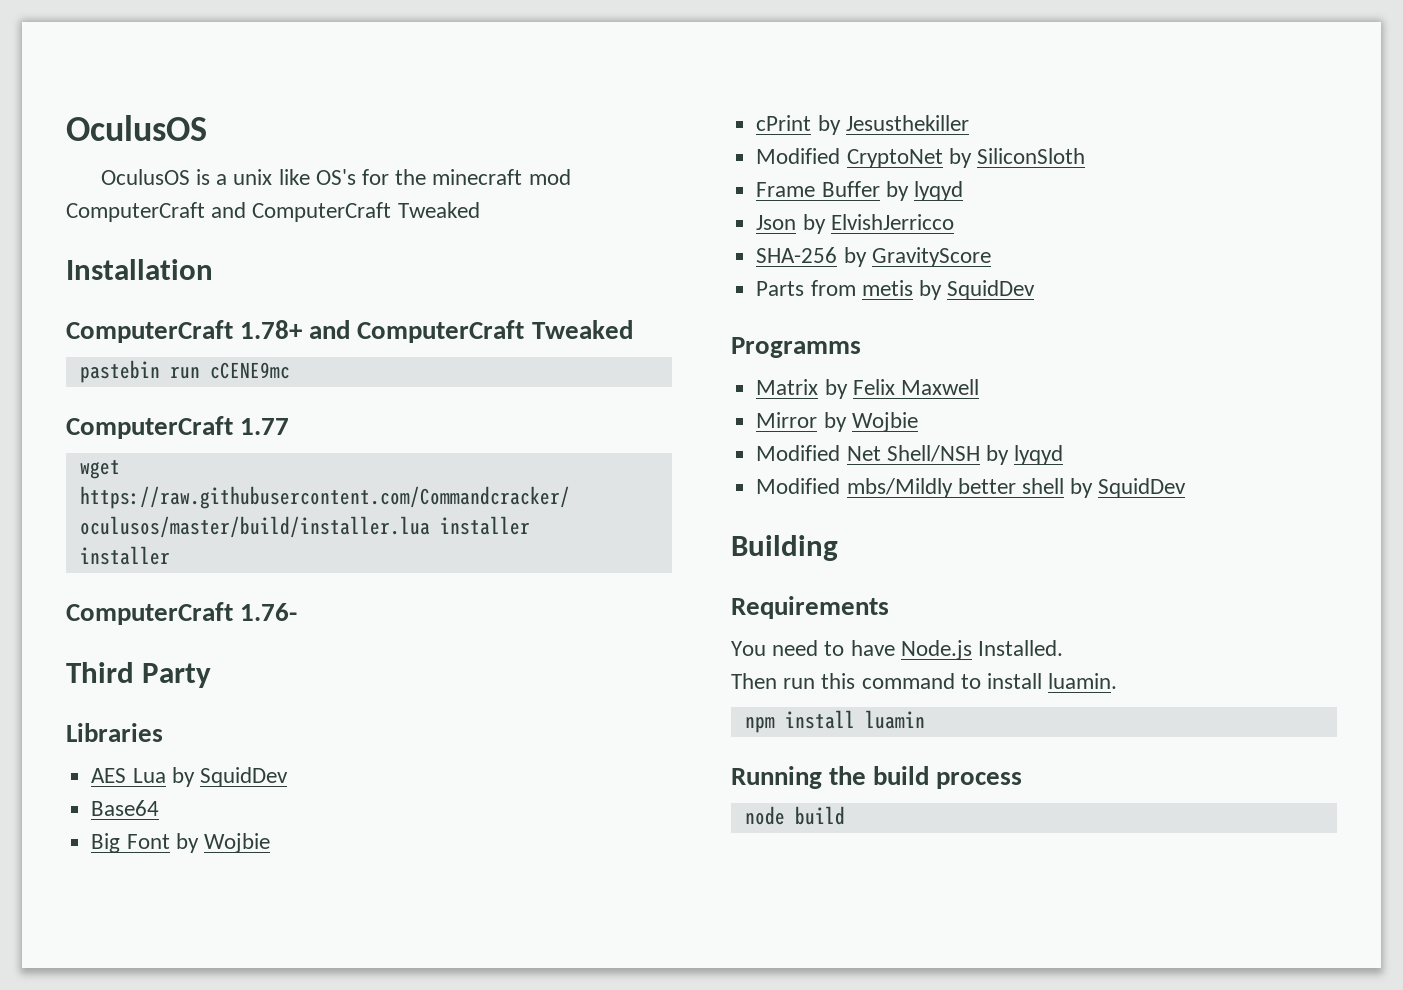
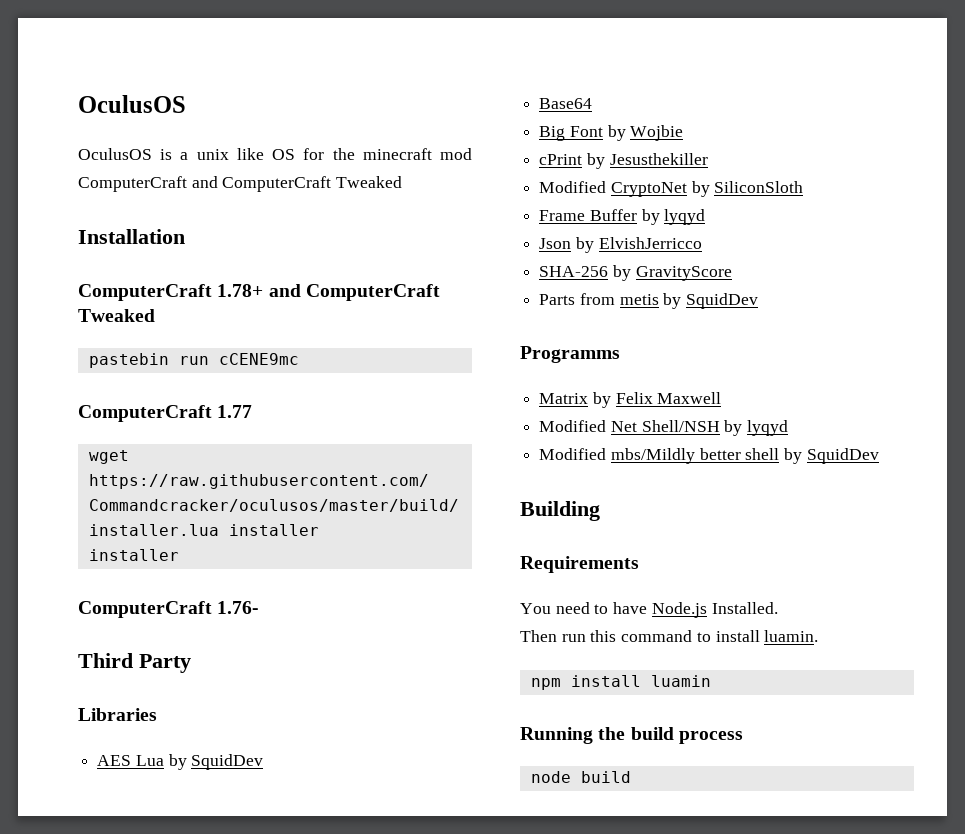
[315,169,356,185] OS's -> [272,149,296,160] OS
[756,412,918,432] // Mirror by Wojbie -> (722, 398) none

